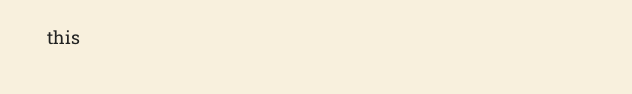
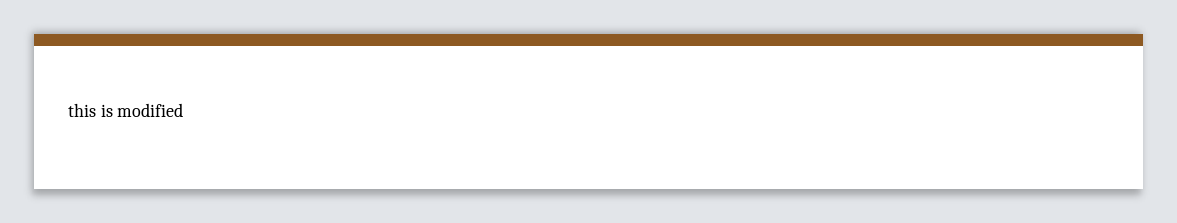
(80, 37) none -> [100,103,184,117] is modified

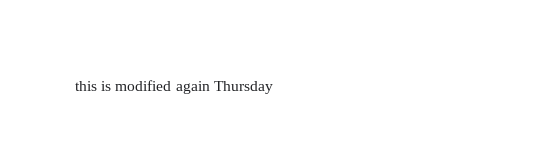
(184, 110) none -> [175,81,273,94] again Thursday

